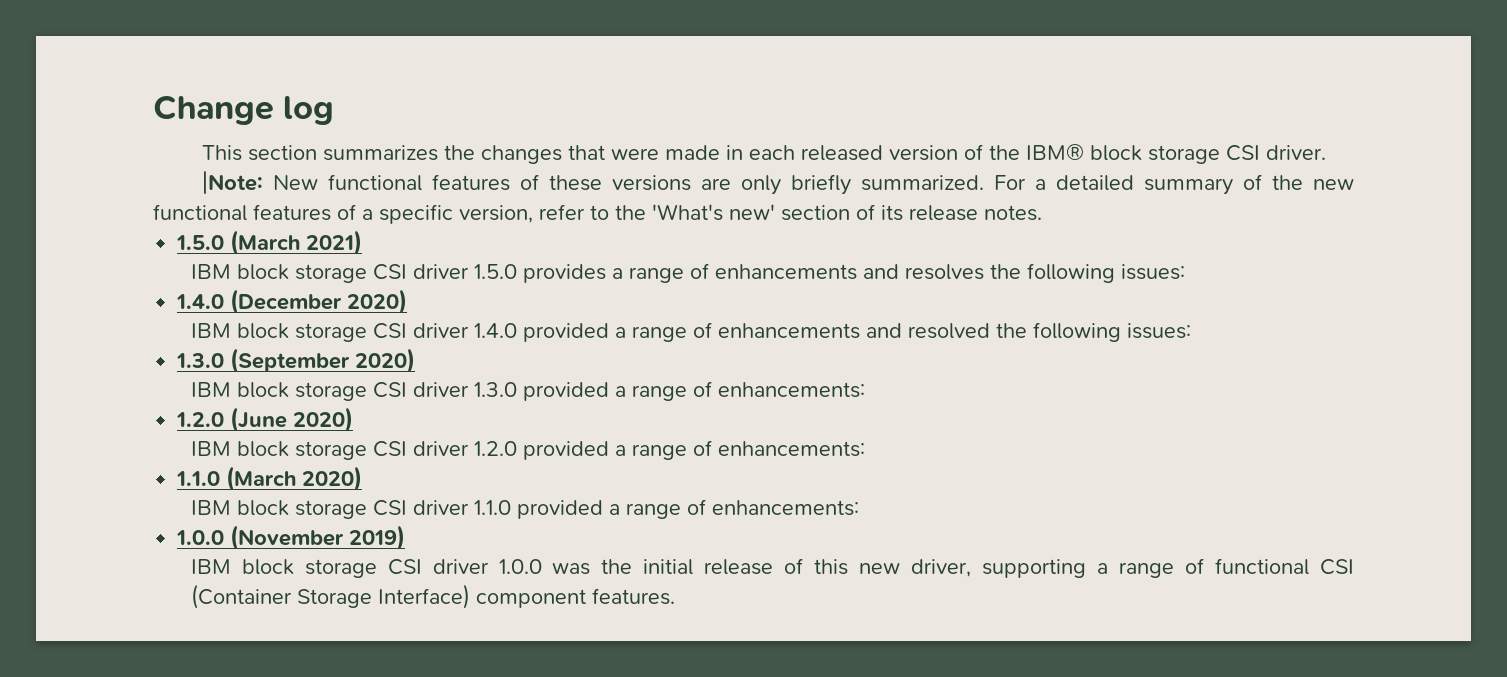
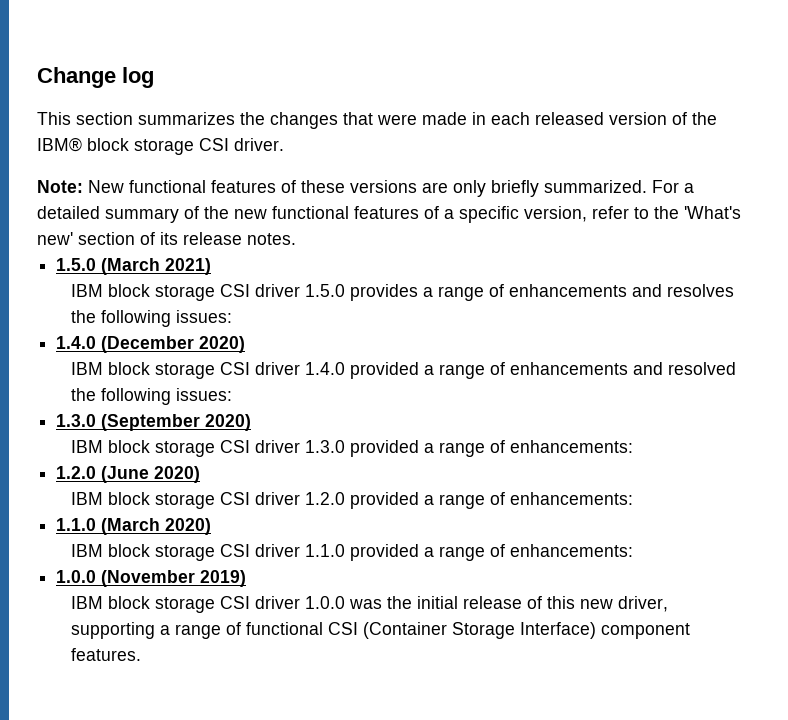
[202,171,264,194] |Note: -> [37,180,83,193] Note:

